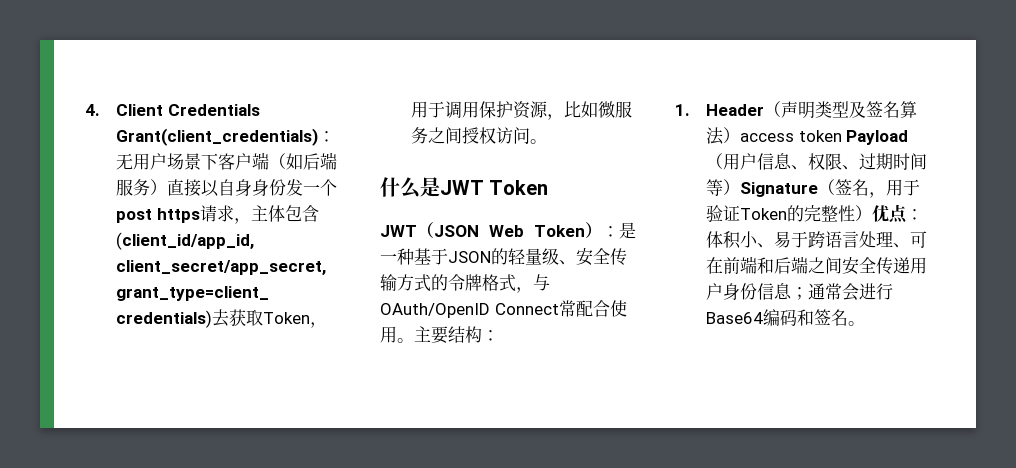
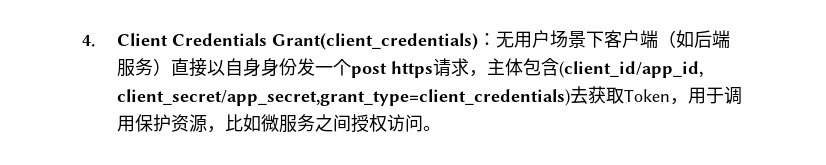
[380,177,549,199] [380,222,636,239] [380,248,627,266] [380,274,550,293] [380,300,627,318] [380,326,499,344] [675,101,918,119] [706,127,909,145] [706,153,928,170] [706,179,921,198] [706,204,924,224] [706,231,928,249] [706,256,928,275] [706,283,894,301] [706,309,866,326] // 什么是JWT Token // JWT（JSON Web Token）：是一种基于JSON的轻量级、安全传输方式的令牌格式，与OAuth/OpenID Connect常配合使用。主要结构： // 1. Header（声明类型及签名算法）access token Payload（用户信息、权限、过期时间等）Signature（签名，用于验证Token的完整性）优点：体积小、易于跨语言处理、可在前端和后端之间安全传递用户身份信息；通常会进行Base64编码和签名。 -> (442, 128) none

